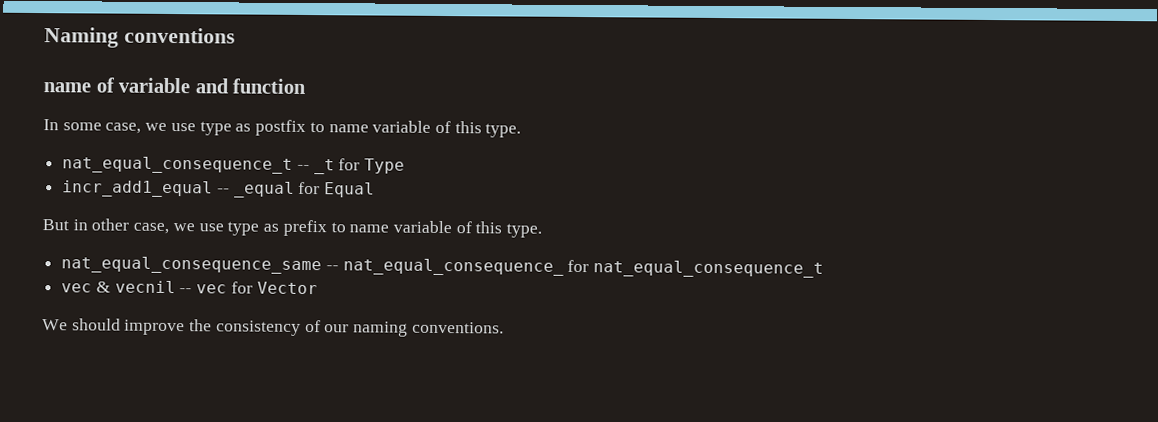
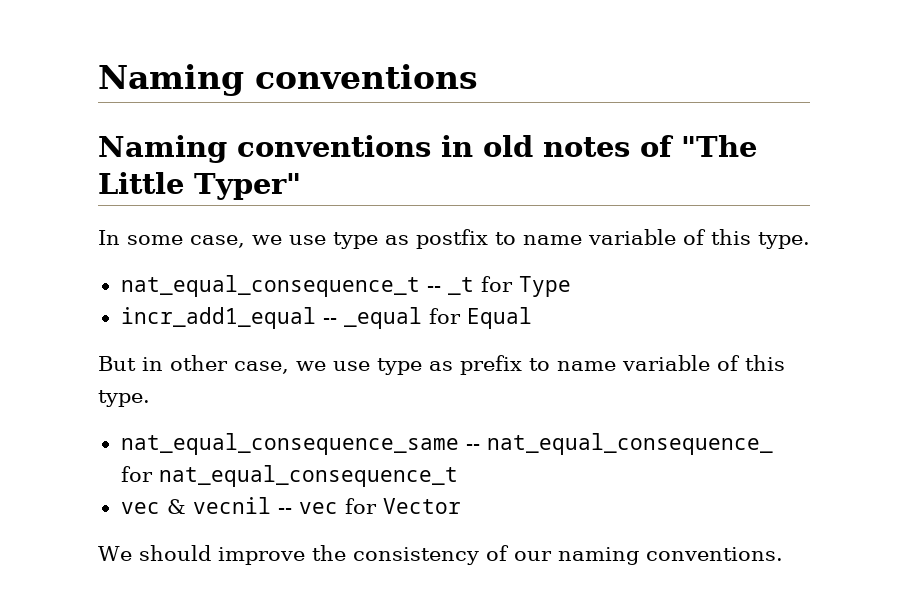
[43,77,307,95] name of variable and function -> [98,135,757,163] [98,172,301,200] Naming conventions in old notes of "The Little Typer"

